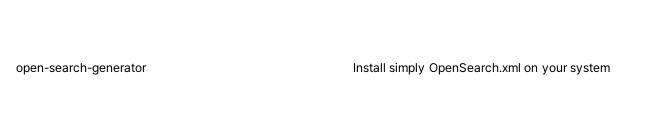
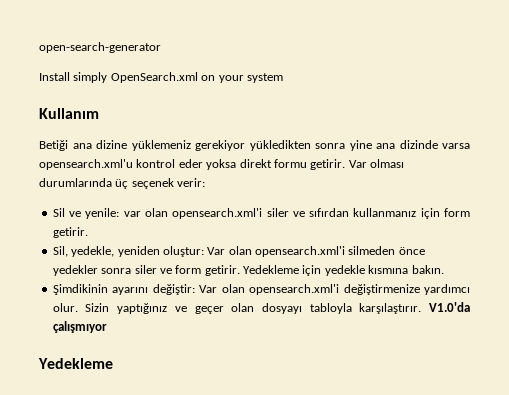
(610, 69) none -> [39,108,99,119] [39,140,470,151] [39,159,404,170] [39,178,206,189] [52,208,470,219] [52,227,88,238] [52,246,425,257] [52,265,444,276] [52,284,470,295] [52,302,471,314] [52,321,107,333] [38,358,113,369] // Kullanım // Betiği ana dizine yüklemeniz gerekiyor yükledikten sonra yine ana dizinde varsa opensearch.xml'u kontrol eder yoksa direkt formu getirir. Var olması durumlarında üç seçenek verir: // Sil ve yenile: var olan opensearch.xml'i siler ve sıfırdan kullanmanız için form getirir. // Sil, yedekle, yeniden oluştur: Var olan opensearch.xml'i silmeden önce yedekler sonra siler ve form getirir. Yedekleme için yedekle kısmına bakın. // Şimdikinin ayarını değiştir: Var olan opensearch.xml'i değiştirmenize yardımcı olur. Sizin yaptığınız ve geçer olan dosyayı tabloyla karşılaştırır. V1.0'da çalışmıyor // Yedekleme

